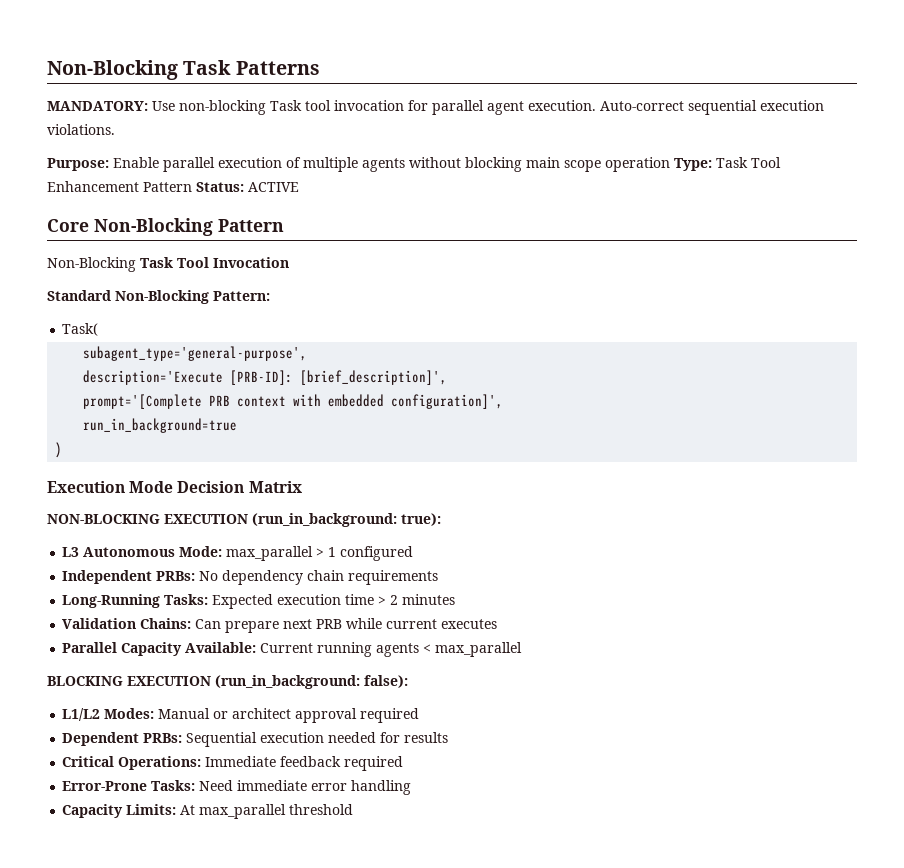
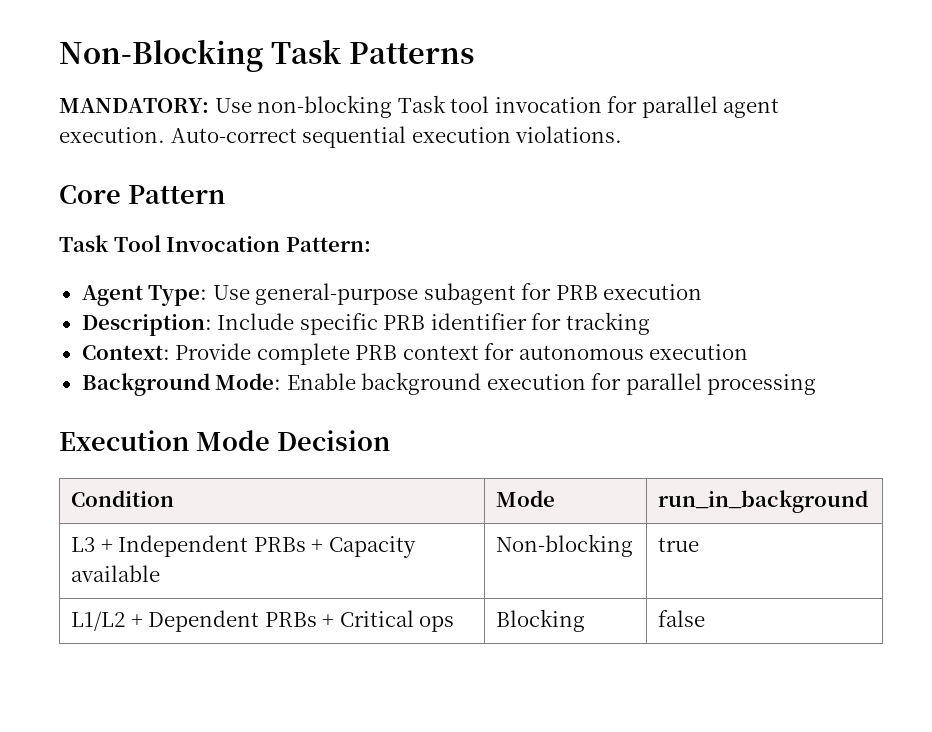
[47,157,781,172] [47,181,299,192] // Purpose: Enable parallel execution of multiple agents without blocking main scope operation Type: Task Tool Enhancement Pattern Status: ACTIVE -> (623, 134) none
[94,218,213,236] Non-Blocking -> (121, 194) none
[47,257,136,272] Non-Blocking -> (225, 194) none
[47,290,209,304] // Standard Non-Blocking -> (281, 244) none
[62,323,99,336] [83,346,308,361] [83,370,448,385] [83,394,504,409] [83,418,238,433] [55,442,63,458] [47,481,302,493] [47,513,441,527] [62,546,414,561] [62,570,439,585] [62,594,456,609] [62,618,498,633] [62,642,523,657] [47,675,408,689] [62,708,420,723] [62,732,449,747] [62,756,404,771] [62,780,412,795] [62,804,354,819] Task( // subagent_type='general-purpose', // description='Execute [PRB-ID]: [brief_description]', // prompt='[Complete PRB context with embedded configuration]', // run_in_background=true // ) // Execution Mode Decision Matrix // NON-BLOCKING EXECUTION (run_in_background: true): // L3 Autonomous Mode: max_parallel > 1 configured // Independent PRBs: No dependency chain requirements // Long-Running Tasks: Expected execution time > 2 minutes // Validation Chains: Can prepare next PRB while current executes // Parallel Capacity Available: Current running agents < max_parallel // BLOCKING EXECUTION (run_in_background: false): // L1/L2 Modes: Manual or architect approval required // Dependent PRBs: Sequential execution needed for results // Critical Operations: Immediate feedback required // Error-Prone Tasks: Need immediate error handling // Capacity Limits: At max_parallel threshold -> [81,283,703,306] [81,312,650,336] [81,343,749,365] [81,372,817,396] [59,430,390,451] [71,490,175,507] [496,490,556,507] [658,490,869,513] [71,535,416,558] [71,565,161,582] [496,534,634,557] [658,537,700,552] [71,610,455,632] [496,609,586,632] [658,610,706,627] Agent Type: Use general-purpose subagent for PRB execution // Description: Include specific PRB identifier for tracking // Context: Provide complete PRB context for autonomous execution // Background Mode: Enable background execution for parallel processing // Execution Mode Decision // Condition | Mode | run_in_background // L3 + Independent PRBs + Capacity available | Non-blocking | true // L1/L2 + Dependent PRBs + Critical ops | Blocking | false

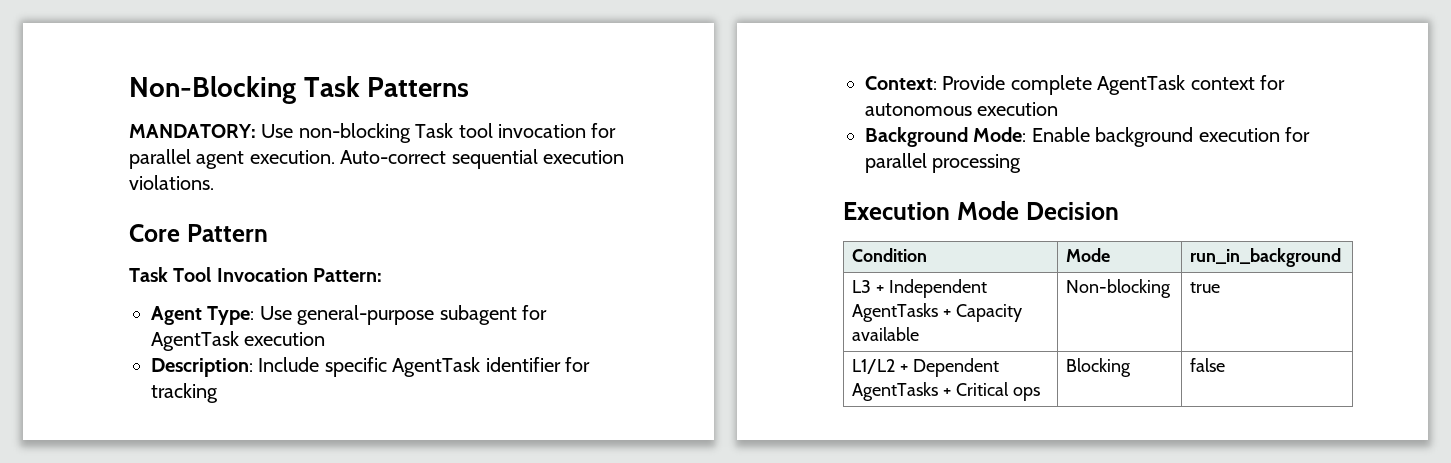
[555,285,598,300] PRB -> [151,331,239,351] AgentTask
[383,315,426,330] PRB -> [392,357,481,377] AgentTask
[355,345,398,360] PRB -> [1097,75,1186,95] AgentTask
[253,537,306,552] PRBs -> [852,303,939,322] AgentTasks
[264,612,317,627] PRBs -> [852,382,939,401] AgentTasks

